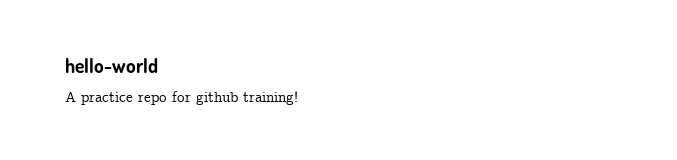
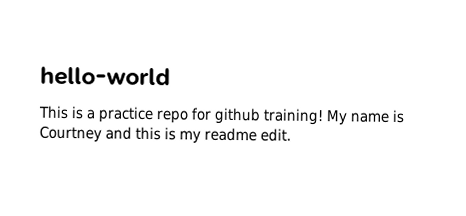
[65,91,76,102] A -> [38,105,95,120] This is a
(298, 98) none -> [326,109,404,126] [39,125,291,144] My name is Courtney and this is my readme edit.

